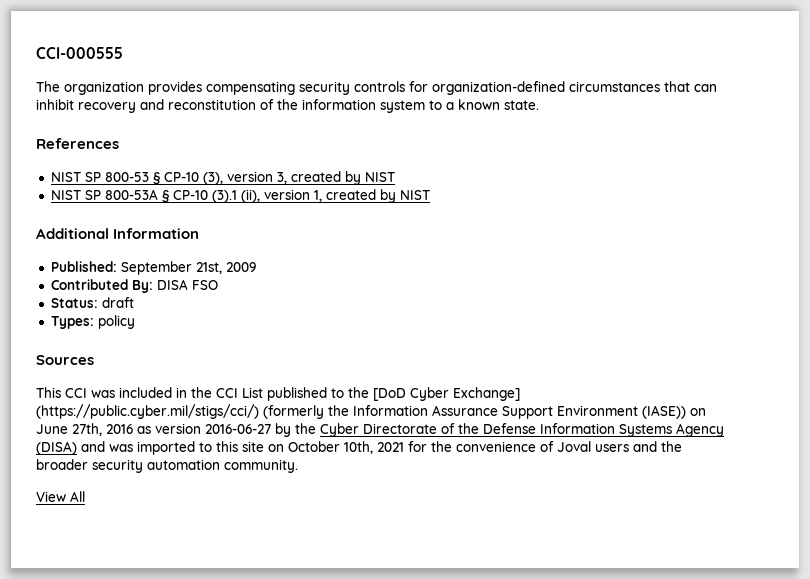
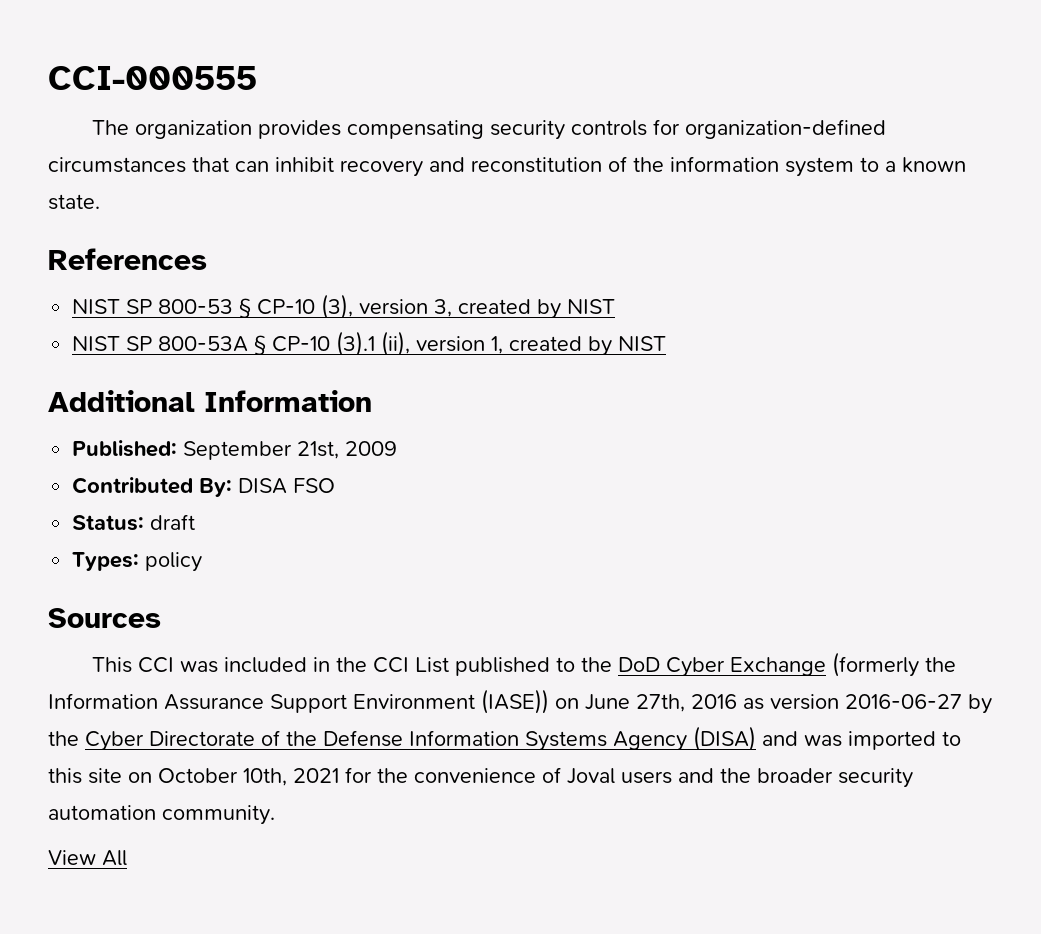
[373,387,520,401] [36,404,259,419] [DoD Cyber Exchange] (https://public.cyber.mil/stigs/cci/) -> [618,657,827,677] DoD Cyber Exchange

